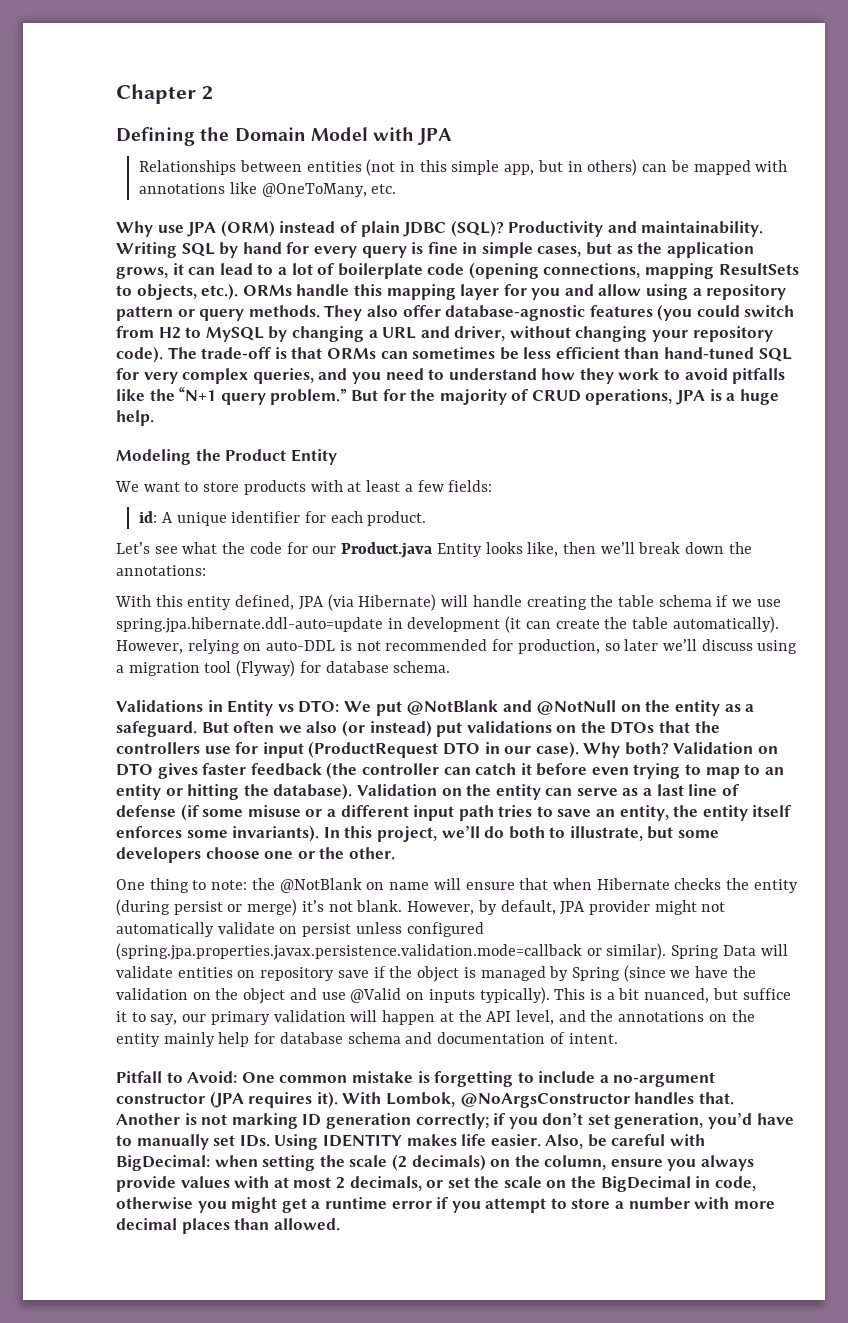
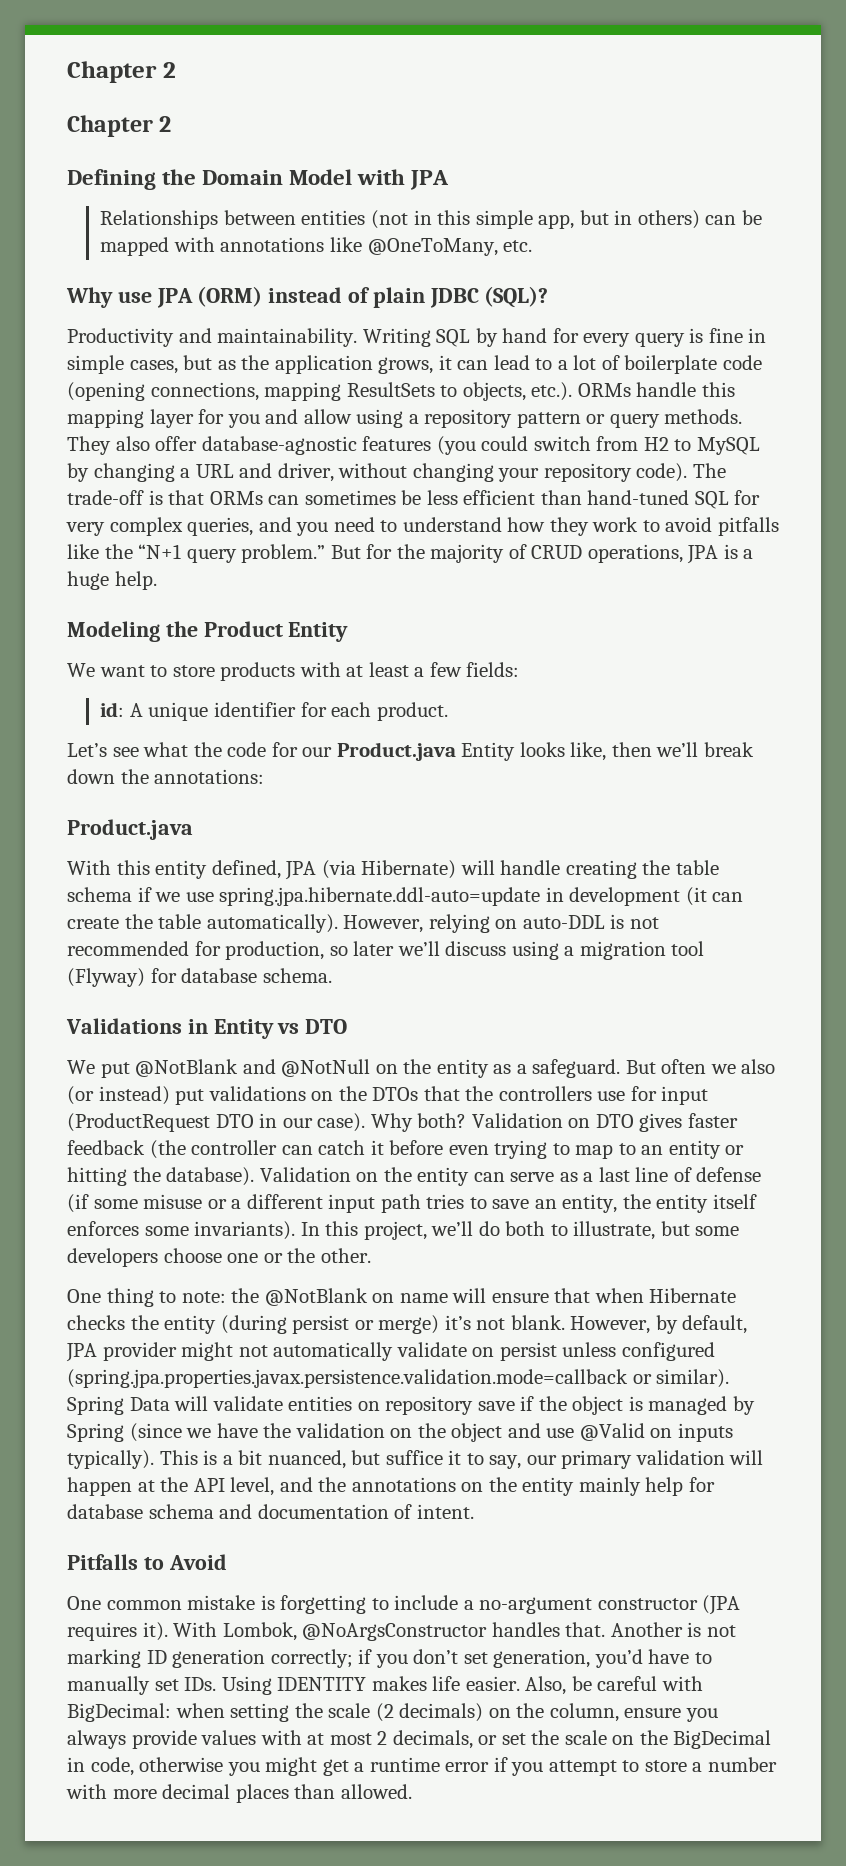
[116,84,213,104] Chapter 2 -> [67,61,176,83] [67,115,172,137] Chapter 2 // Chapter 2
(504, 228) none -> (549, 297) //
(206, 570) none -> [67,819,193,840] // Product.java
[298,700,340,713] DTO: -> [305,1019,348,1034] DTO //
[116,1071,238,1083] Pitfall to Avoid: -> [67,1554,227,1570] Pitfalls to Avoid //

